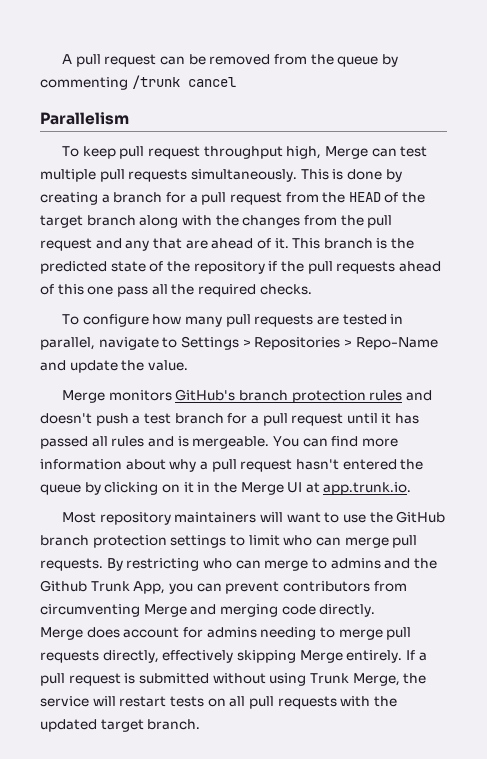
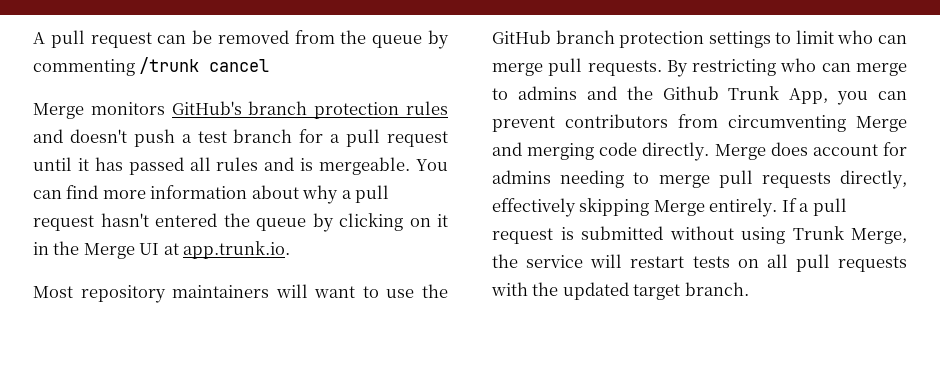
[40,112,129,125] [62,146,428,159] [40,169,402,182] [40,192,426,205] [40,215,393,228] [40,238,415,251] [40,261,441,274] [40,284,312,297] [62,314,404,327] [40,336,438,350] [40,360,188,373] // Parallelism // To keep pull request throughput high, Merge can test multiple pull requests simultaneously. This is done by creating a branch for a pull request from the HEAD of the target branch along with the changes from the pull request and any that are ahead of it. This branch is the predicted state of the repository if the pull requests ahead of this one pass all the required checks. // To configure how many pull requests are tested in parallel, navigate to Settings > Repositories > Repo-Name and update the value. -> (270, 65) none
(376, 610) // -> (710, 151) none

